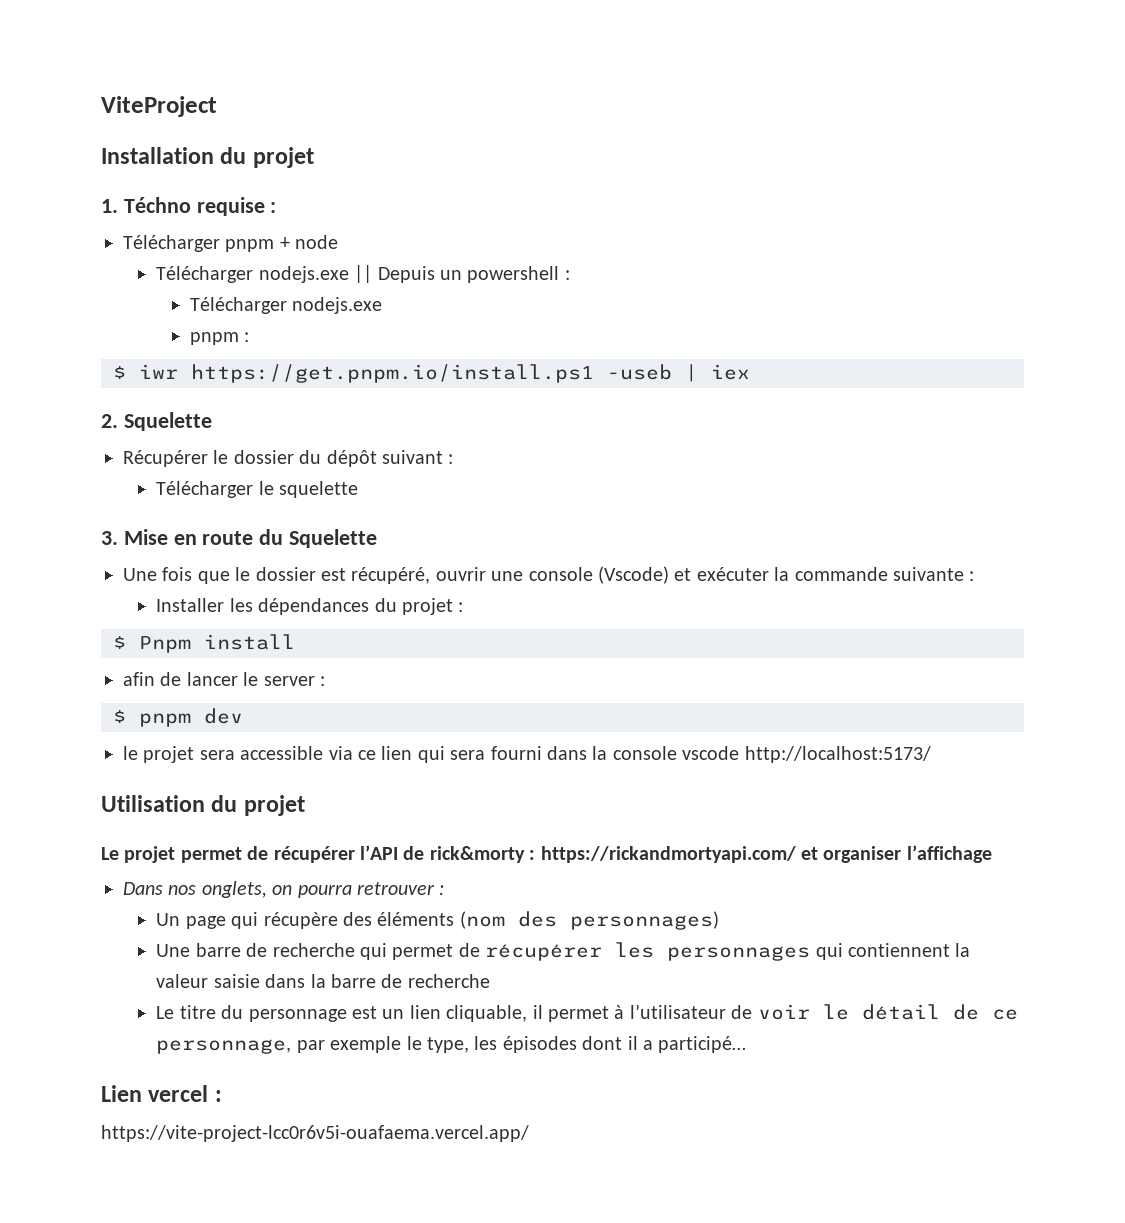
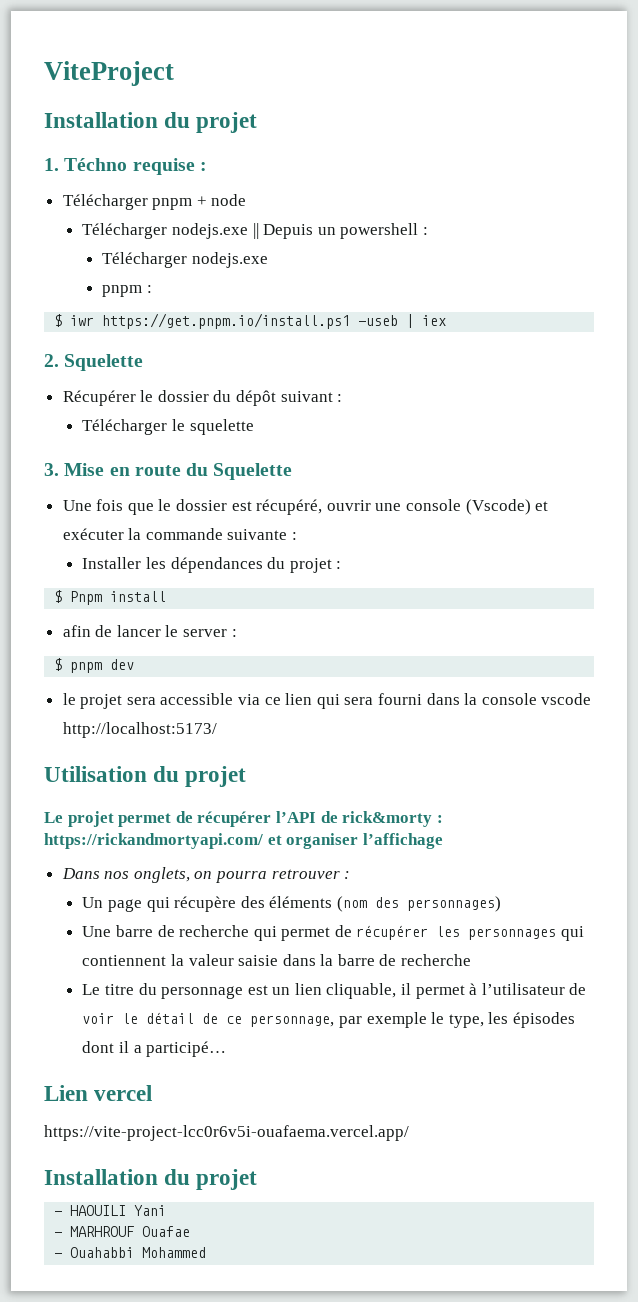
[214,1090,222,1102] : -> (153, 1093) none
(529, 1133) none -> [44,1169,258,1190] [54,1205,167,1216] [54,1226,191,1237] [54,1247,207,1258] // Installation du projet // - HAOUILI Yani // - MARHROUF Ouafae // - Ouahabbi Mohammed

